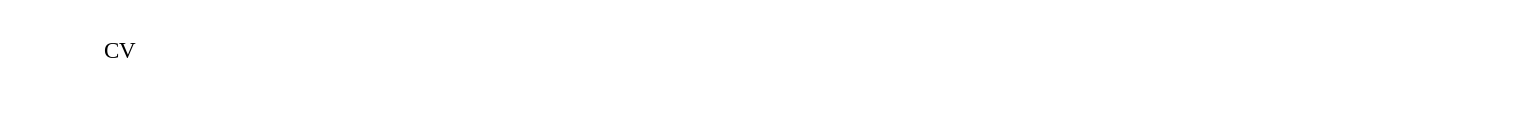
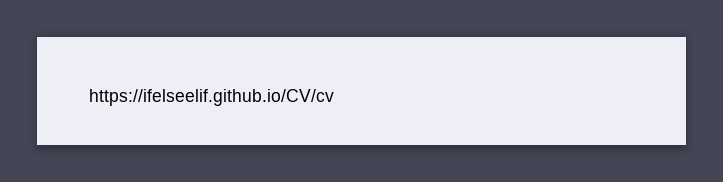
[104,43,136,58] CV -> [89,89,334,106] https://ifelseelif.github.io/CV/cv

